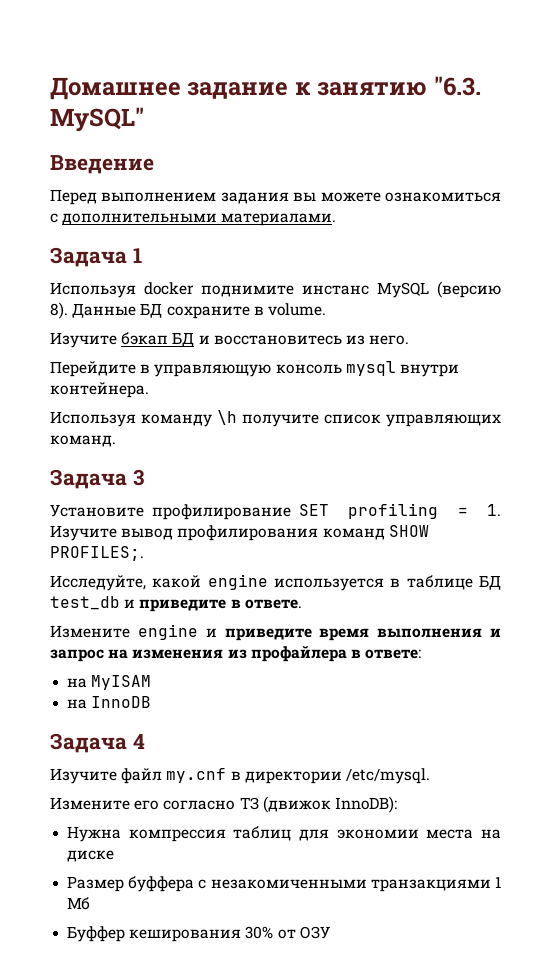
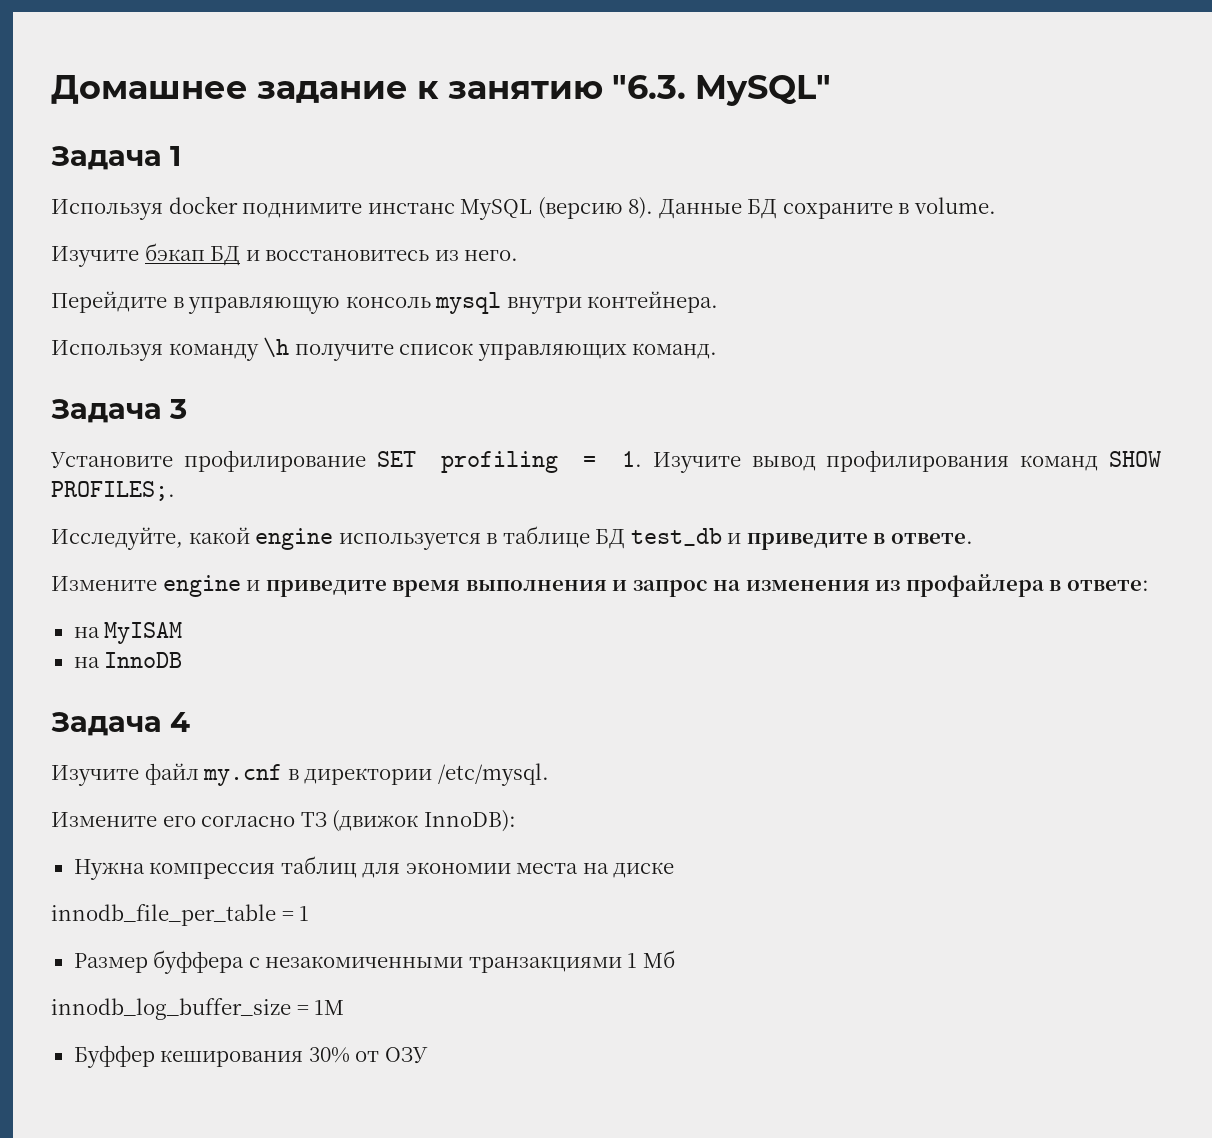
[50,155,154,174] [50,189,501,205] [50,213,337,226] // Введение // Перед выполнением задания вы можете ознакомиться с дополнительными материалами. -> (832, 90) none
(115, 856) none -> [51,904,310,926] // innodb_file_per_table = 1
(91, 903) none -> [51,998,345,1020] // innodb_log_buffer_size = 1M

